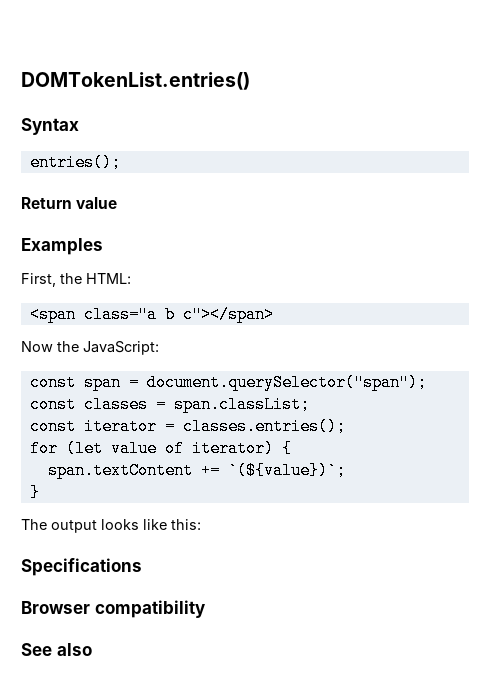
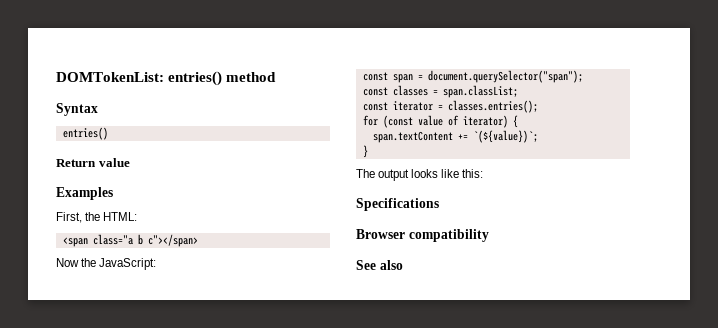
[21,72,250,90] DOMTokenList.entries() -> [56,71,277,86] DOMTokenList: entries() method
[29,154,121,171] entries(); -> [62,127,108,140] entries()
[65,440,103,457] (let -> [382,115,413,128] (const

